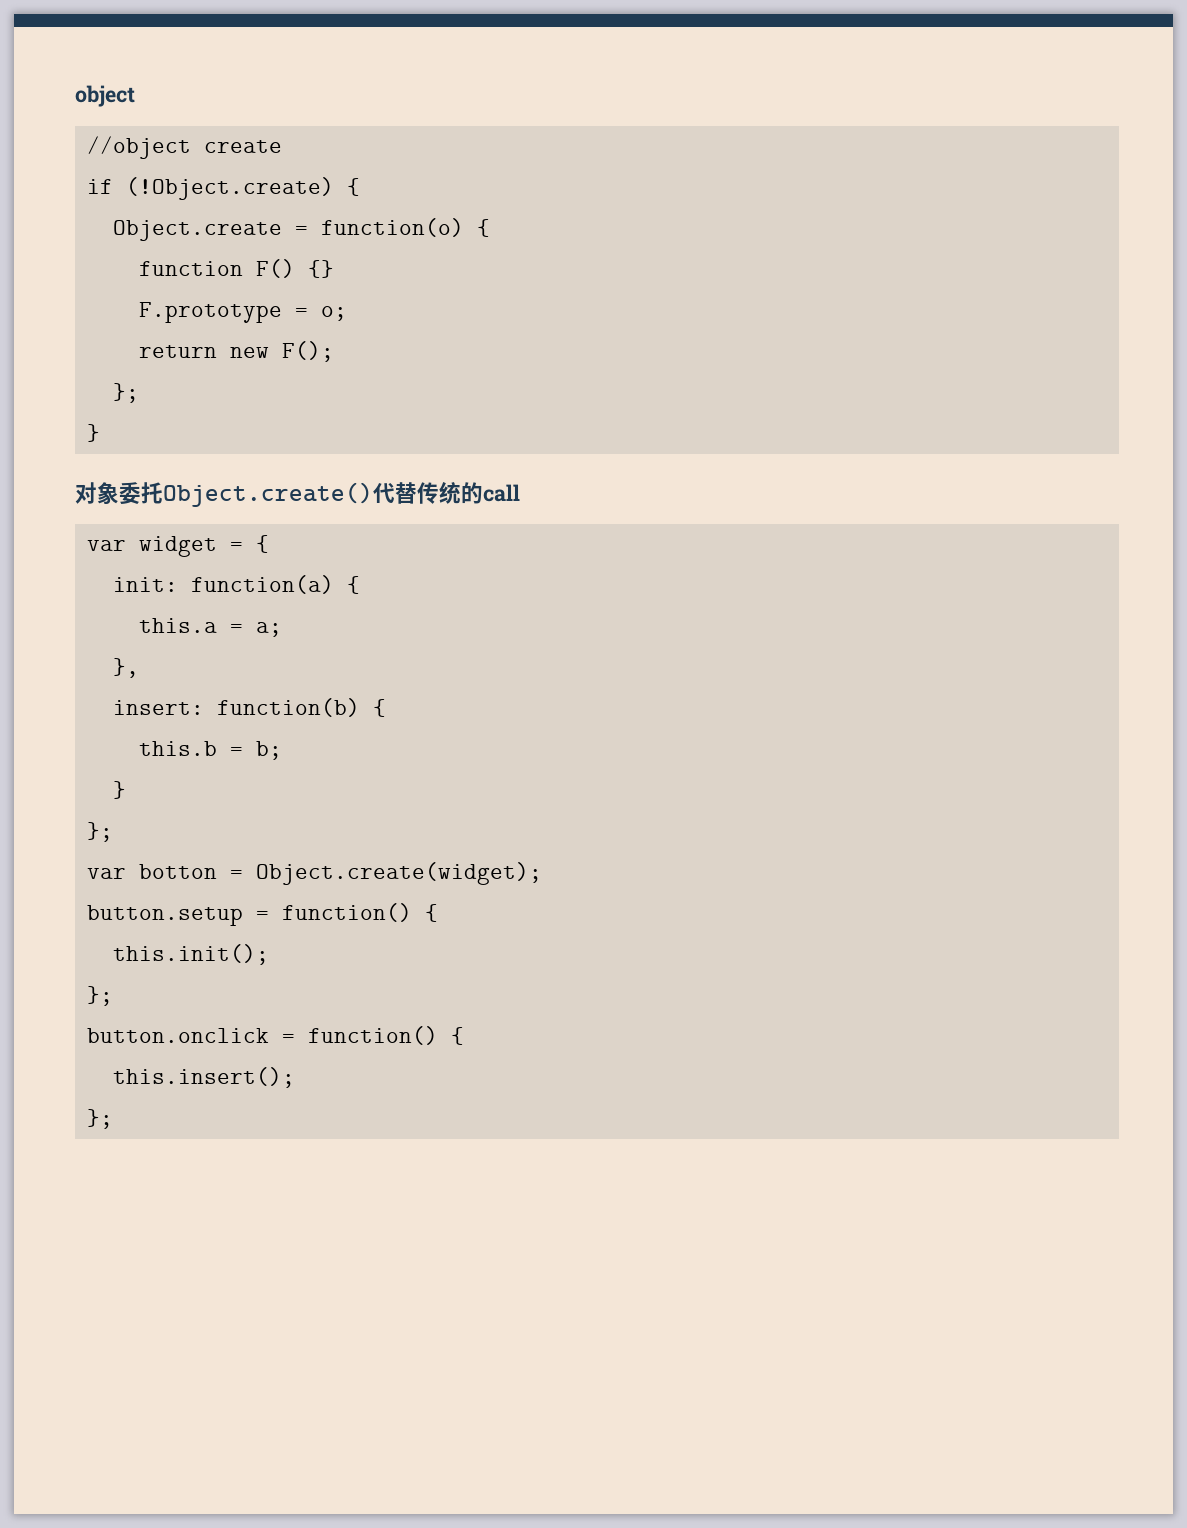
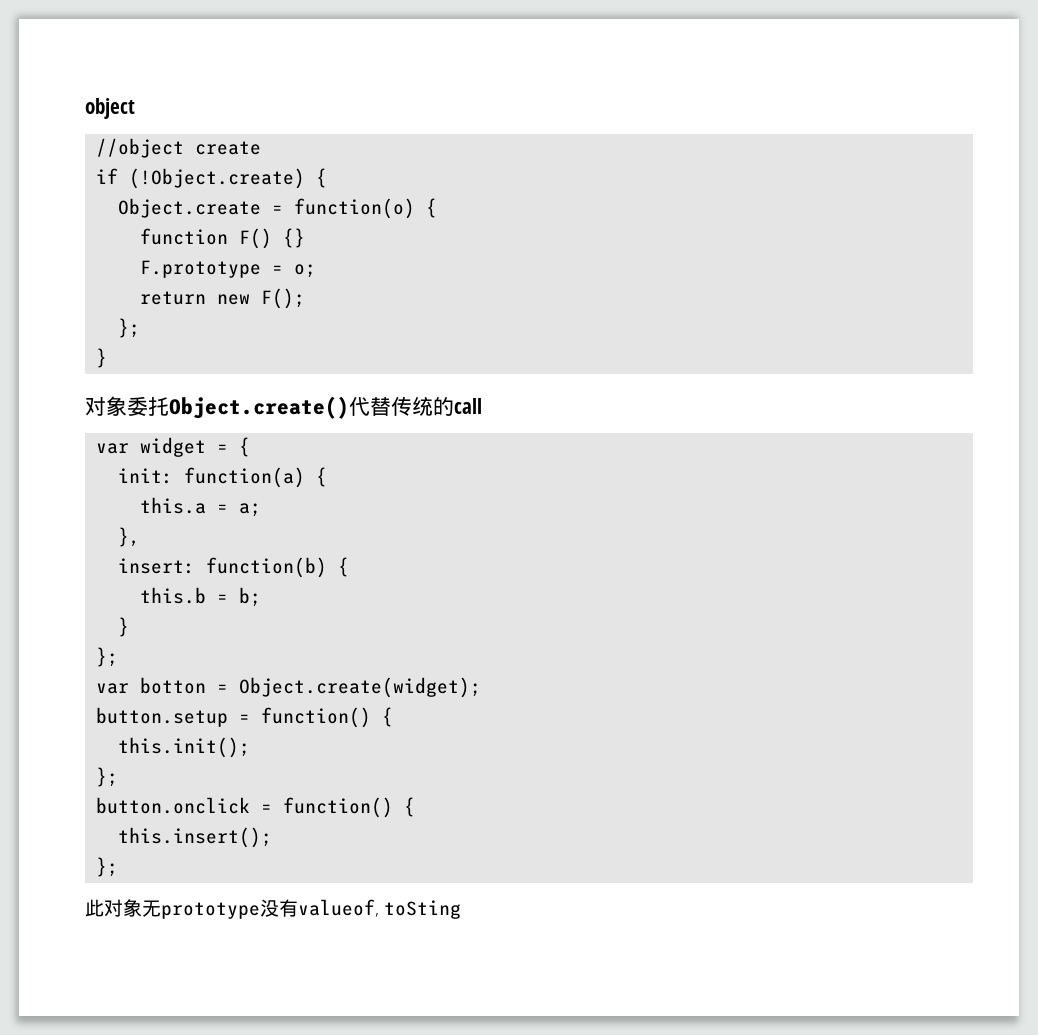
(113, 1119) none -> [85,899,461,919] // 此对象无prototype没有valueof, toSting

